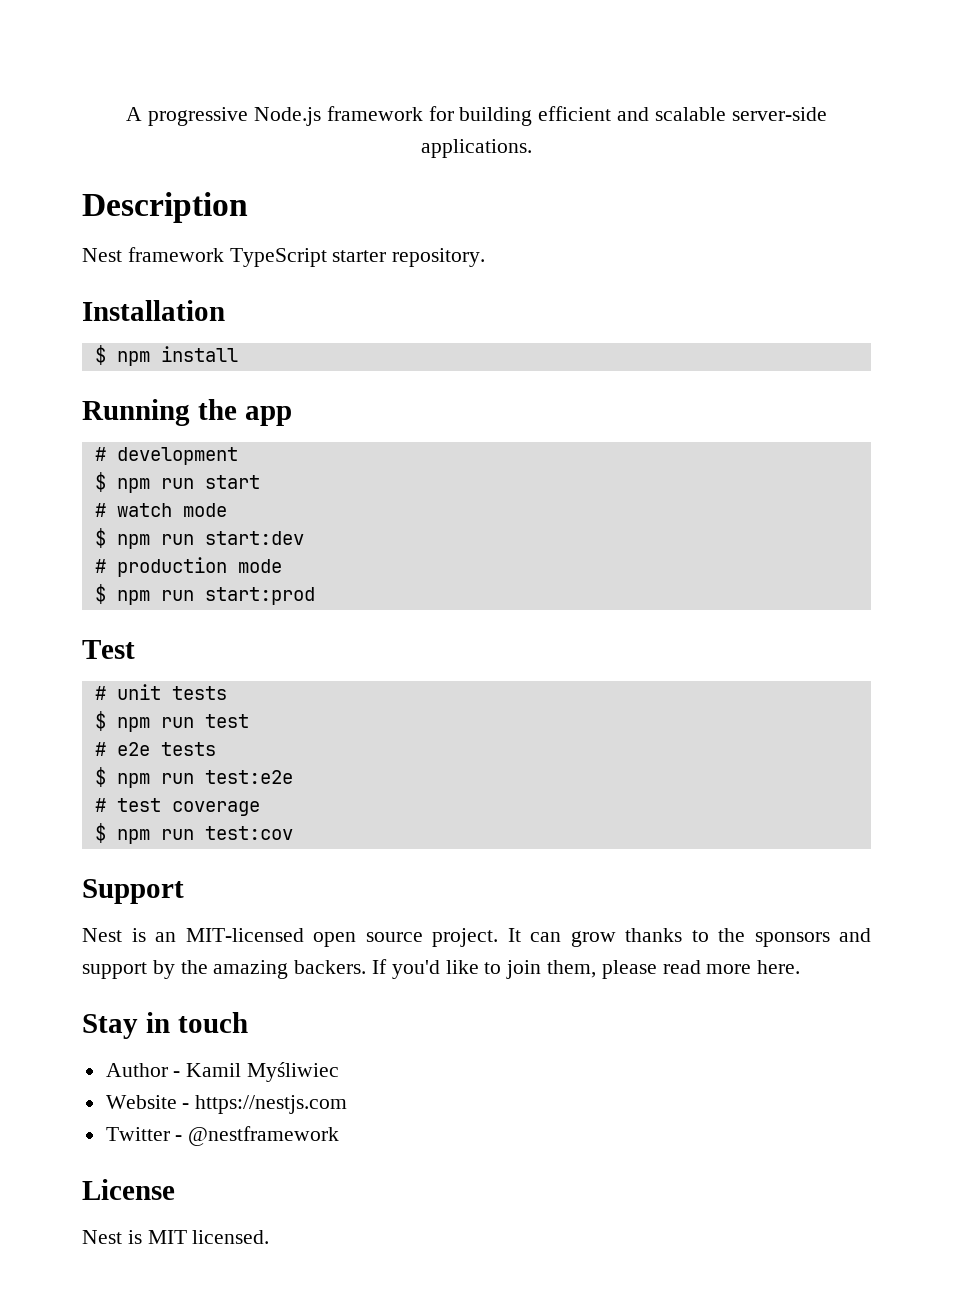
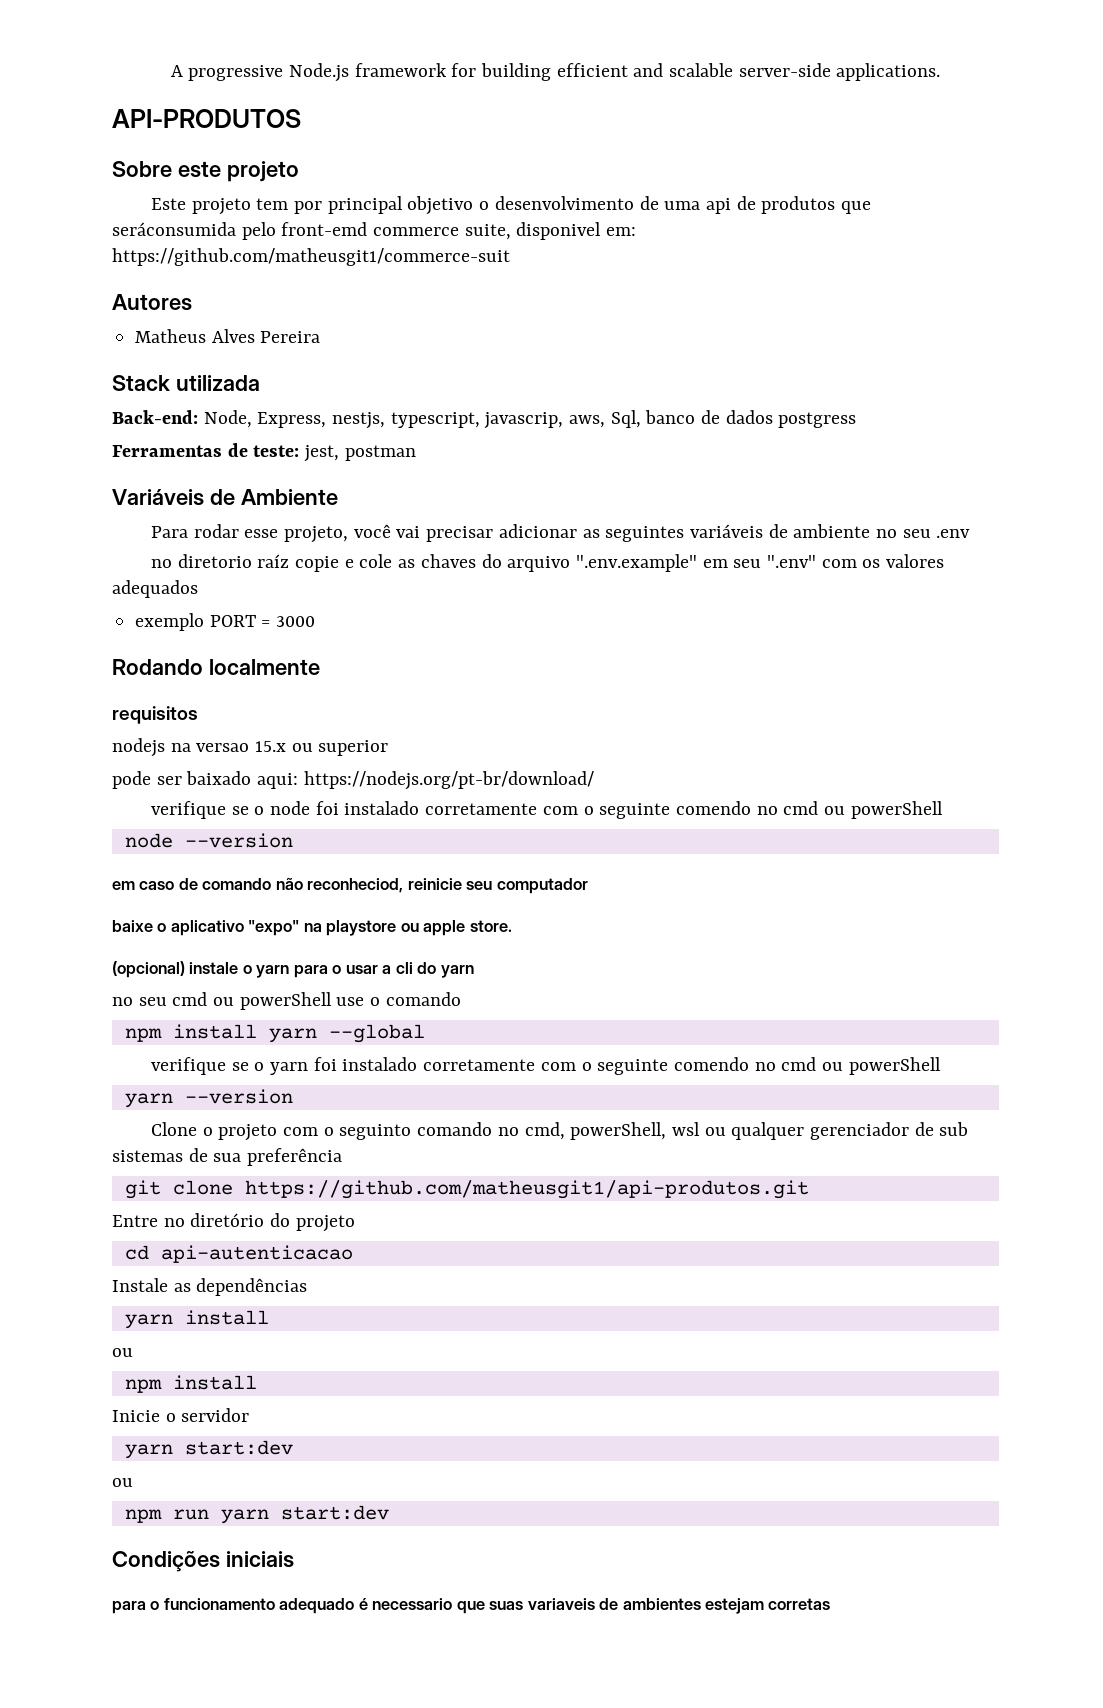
[82,192,248,223] [82,247,486,267] [82,300,225,321] [94,345,238,366] [82,399,292,426] [94,447,238,465] [94,472,260,493] [94,503,227,517] [94,528,304,549] [94,557,282,577] [94,584,315,605] [82,640,135,659] [94,684,227,700] [94,711,249,732] [94,742,216,756] [94,767,293,788] [94,798,260,816] [94,823,293,844] [82,879,184,904] [82,928,871,947] [82,959,801,979] [82,1012,248,1039] [105,1062,340,1082] [105,1095,348,1114] [105,1126,340,1146] [82,1179,175,1200] [82,1230,270,1244] Description // Nest framework TypeScript starter repository. // Installation // $ npm install // Running the app // # development // $ npm run start // # watch mode // $ npm run start:dev // # production mode // $ npm run start:prod // Test // # unit tests // $ npm run test // # e2e tests // $ npm run test:e2e // # test coverage // $ npm run test:cov // Support // Nest is an MIT-licensed open source project. It can grow thanks to the sponsors and support by the amazing backers. If you'd like to join them, please read more here. // Stay in touch // Author - Kamil Myśliwiec // Website - https://nestjs.com // Twitter - @nestframework // License // Nest is MIT licensed. -> [112,109,301,128] [112,161,299,182] [151,196,871,215] [112,222,637,240] [112,248,510,266] [112,294,192,311] [135,329,321,343] [112,375,260,391] [112,410,857,429] [112,443,416,462] [112,489,338,506] [151,524,971,543] [151,554,944,572] [112,580,198,598] [135,613,316,631] [112,659,320,675] [112,706,198,724] [112,738,389,757] [112,771,594,790] [151,801,943,819] [124,833,293,848] [112,877,588,894] [112,920,512,936] [112,961,474,978] [112,992,461,1010] [124,1024,425,1043] [151,1057,941,1075] [124,1089,293,1108] [151,1122,969,1141] [112,1148,343,1166] [124,1180,809,1199] [112,1213,355,1232] [124,1245,353,1263] [112,1278,308,1296] [124,1310,269,1329] [112,1348,133,1357] [124,1375,257,1393] [112,1408,250,1422] [124,1440,293,1459] [112,1478,133,1487] [124,1505,389,1524] [112,1551,294,1572] [112,1598,831,1614] API-PRODUTOS // Sobre este projeto // Este projeto tem por principal objetivo o desenvolvimento de uma api de produtos que seráconsumida pelo front-emd commerce suite, disponivel em: https://github.com/matheusgit1/commerce-suit // Autores // Matheus Alves Pereira // Stack utilizada // Back-end: Node, Express, nestjs, typescript, javascrip, aws, Sql, banco de dados postgress // Ferramentas de teste: jest, postman // Variáveis de Ambiente // Para rodar esse projeto, você vai precisar adicionar as seguintes variáveis de ambiente no seu .env // no diretorio raíz copie e cole as chaves do arquivo ".env.example" em seu ".env" com os valores adequados // exemplo PORT = 3000 // Rodando localmente // requisitos // nodejs na versao 15.x ou superior // pode ser baixado aqui: https://nodejs.org/pt-br/download/ // verifique se o node foi instalado corretamente com o seguinte comendo no cmd ou powerShell // node --version // em caso de comando não reconheciod, reinicie seu computador // baixe o aplicativo "expo" na playstore ou apple store. // (opcional) instale o yarn para o usar a cli do yarn // no seu cmd ou powerShell use o comando // npm install yarn --global // verifique se o yarn foi instalado corretamente com o seguinte comendo no cmd ou powerShell // yarn --version // Clone o projeto com o seguinto comando no cmd, powerShell, wsl ou qualquer gerenciador de sub sistemas de sua preferência // git clone https://github.com/matheusgit1/api-produtos.git // Entre no diretório do projeto // cd api-autenticacao // Instale as dependências // yarn install // ou // npm install // Inicie o servidor // yarn start:dev // ou // npm run yarn start:dev // Condições iniciais // para o funcionamento adequado é necessario que suas variaveis de ambientes estejam corretas

